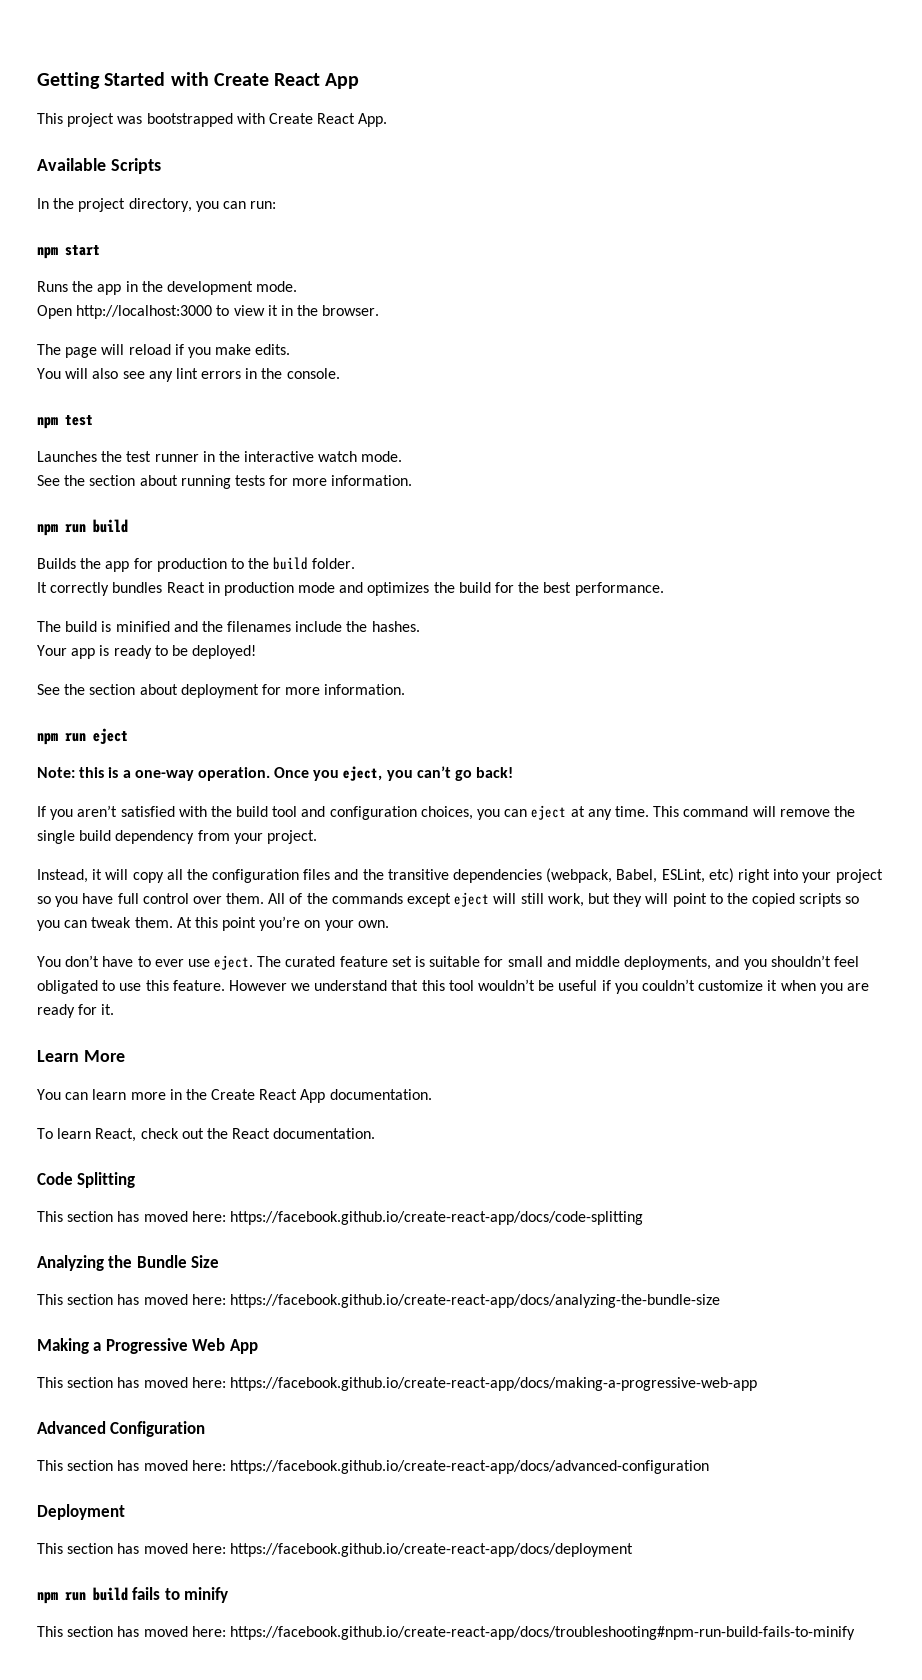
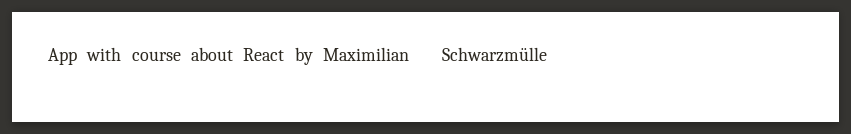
[37,72,360,89] [37,113,388,127] [37,158,161,174] [37,198,277,212] [37,245,100,259] [37,281,298,295] [37,305,380,319] [37,344,291,358] [37,368,340,382] [37,415,93,429] [37,451,403,462] [37,475,413,489] [37,519,128,536] [37,557,356,572] [37,582,664,596] [37,621,420,632] [37,645,257,659] [37,684,406,698] [37,728,128,745] [37,766,514,781] [37,805,855,820] [37,830,317,844] [37,868,883,883] [37,892,860,907] [37,916,389,931] [37,955,859,970] [37,979,869,994] [37,1004,115,1018] [37,1050,125,1062] [37,1089,432,1103] [37,1128,376,1142] [37,1172,136,1188] [37,1211,643,1225] [37,1255,220,1271] [37,1294,720,1308] [37,1338,258,1354] [37,1377,757,1391] [37,1421,206,1437] [37,1460,709,1474] [37,1504,125,1520] [37,1543,633,1557] [37,1587,229,1604] [37,1626,855,1640] Getting Started with Create React App // This project was bootstrapped with Create React App. // Available Scripts // In the project directory, you can run: // npm start // Runs the app in the development mode. // Open http://localhost:3000 to view it in the browser. // The page will reload if you make edits. // You will also see any lint errors in the console. // npm test // Launches the test runner in the interactive watch mode. // See the section about running tests for more information. // npm run build // Builds the app for production to the build folder. // It correctly bundles React in production mode and optimizes the build for the best performance. // The build is minified and the filenames include the hashes. // Your app is ready to be deployed! // See the section about deployment for more information. // npm run eject // Note: this is a one-way operation. Once you eject, you can’t go back! // If you aren’t satisfied with the build tool and configuration choices, you can eject at any time. This command will remove the single build dependency from your project. // Instead, it will copy all the configuration files and the transitive dependencies (webpack, Babel, ESLint, etc) right into your project so you have full control over them. All of the commands except eject will still work, but they will point to the copied scripts so you can tweak them. At this point you’re on your own. // You don’t have to ever use eject. The curated feature set is suitable for small and middle deployments, and you shouldn’t feel obligated to use this feature. However we understand that this tool wouldn’t be useful if you couldn’t customize it when you are ready for it. // Learn More // You can learn more in the Create React App documentation. // To learn React, check out the React documentation. // Code Splitting // This section has moved here: https://facebook.github.io/create-react-app/docs/code-splitting // Analyzing the Bundle Size // This section has moved here: https://facebook.github.io/create-react-app/docs/analyzing-the-bundle-size // Making a Progressive Web App // This section has moved here: https://facebook.github.io/create-react-app/docs/making-a-progressive-web-app // Advanced Configuration // This section has moved here: https://facebook.github.io/create-react-app/docs/advanced-configuration // Deployment // This section has moved here: https://facebook.github.io/create-react-app/docs/deployment // npm run build fails to minify // This section has moved here: https://facebook.github.io/create-react-app/docs/troubleshooting#npm-run-build-fails-to-minify -> [48,47,547,65] App with course about React by Maximilian Schwarzmülle

